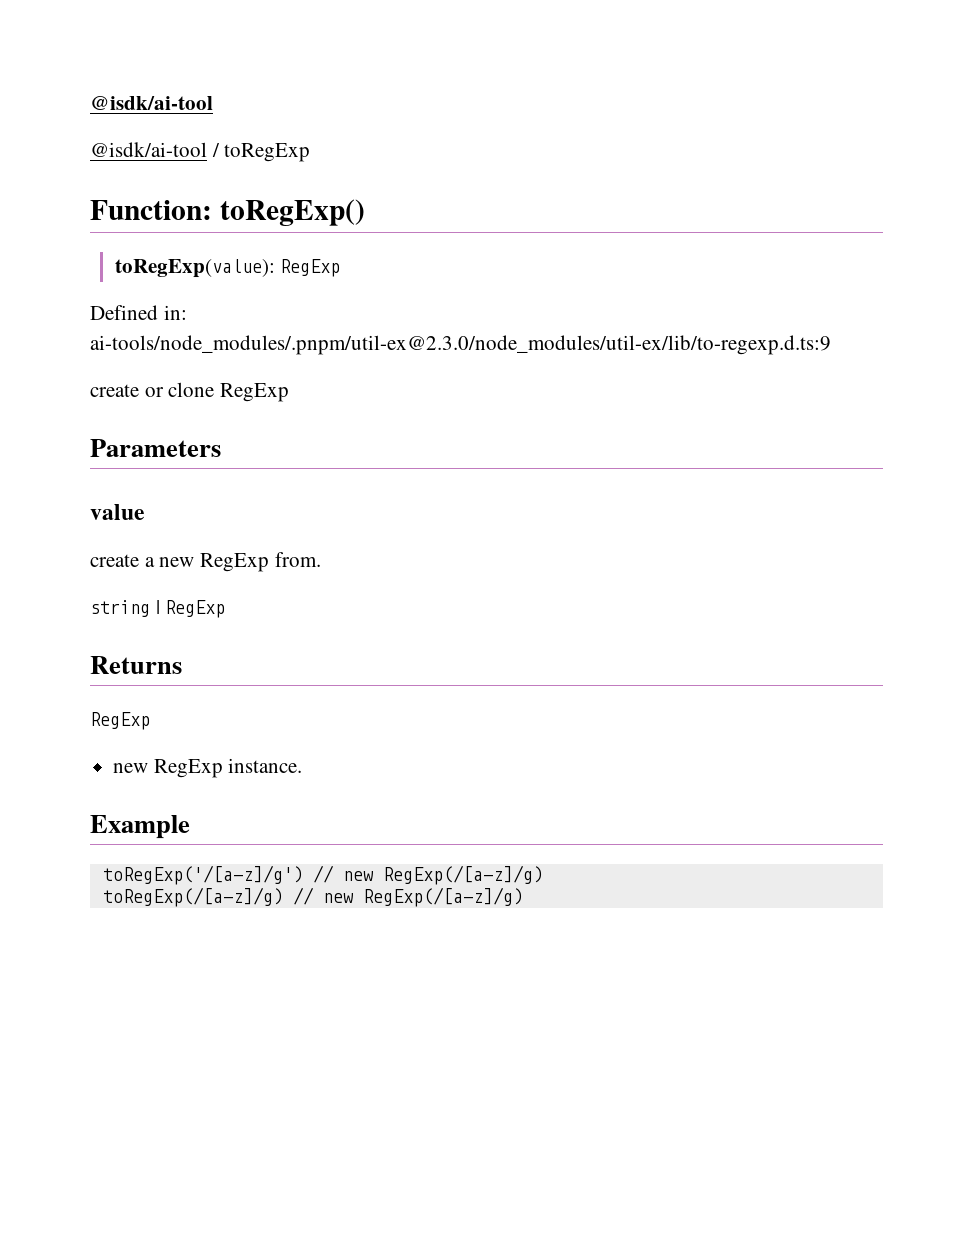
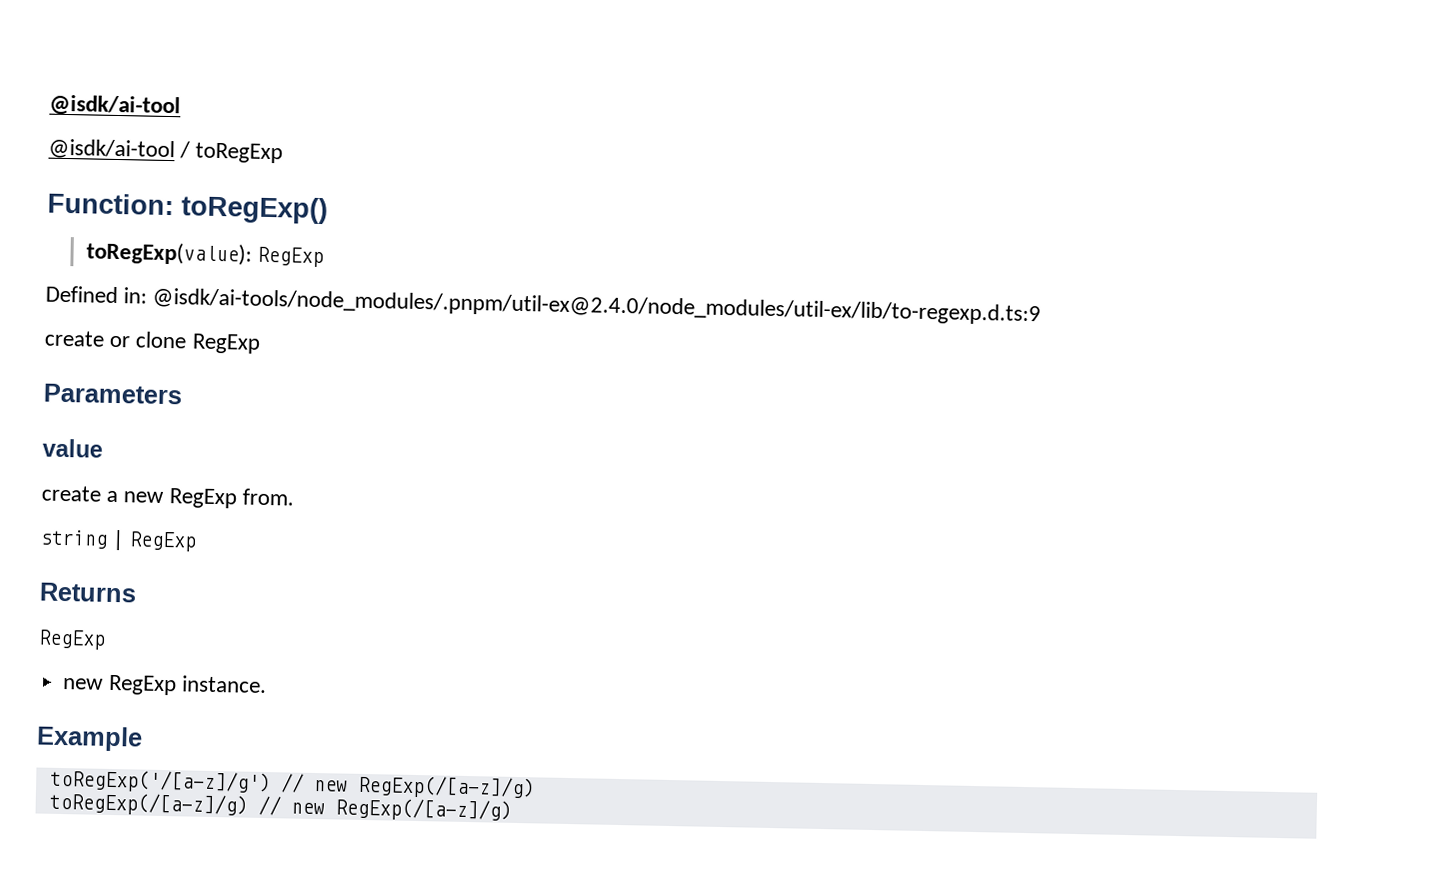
[90,335,831,355] ai-tools/node_modules/.pnpm/util-ex@2.3.0/node_modules/util-ex/lib/to-regexp.d.ts:9 -> [152,287,1042,326] @isdk/ai-tools/node_modules/.pnpm/util-ex@2.4.0/node_modules/util-ex/lib/to-regexp.d.ts:9

